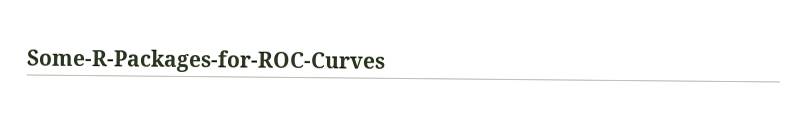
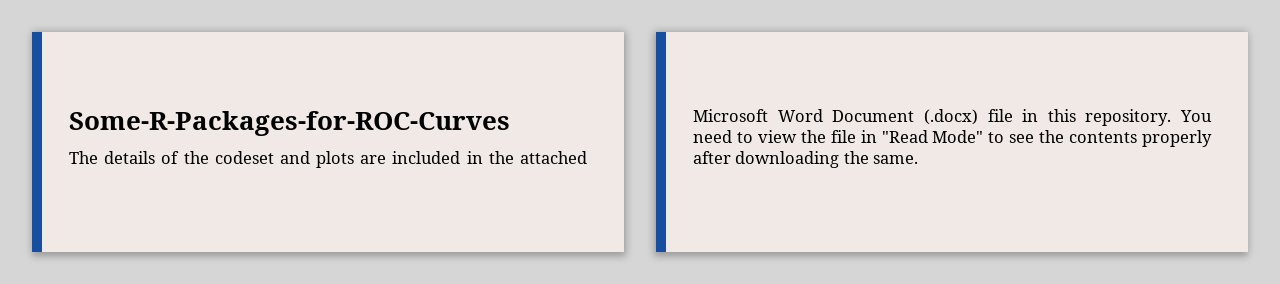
(386, 61) none -> [69,151,587,168] [693,109,1212,126] [693,130,1212,147] [693,151,919,168] // The details of the codeset and plots are included in the attached Microsoft Word Document (.docx) file in this repository. You need to view the file in "Read Mode" to see the contents properly after downloading the same.

